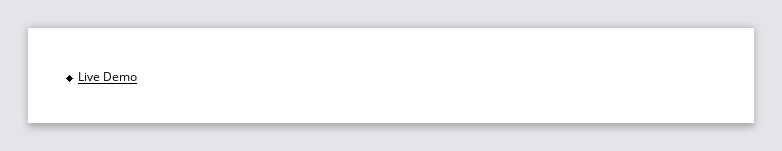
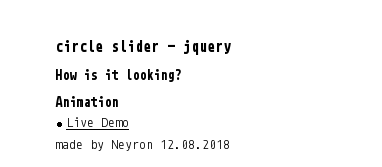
[77,72,137,81] Live Demo -> [55,39,231,55] [55,69,181,82] [55,96,118,107] [66,117,129,127] [55,140,230,151] circle slider - jquery // How is it looking? // Animation // Live Demo // made by Neyron 12.08.2018

